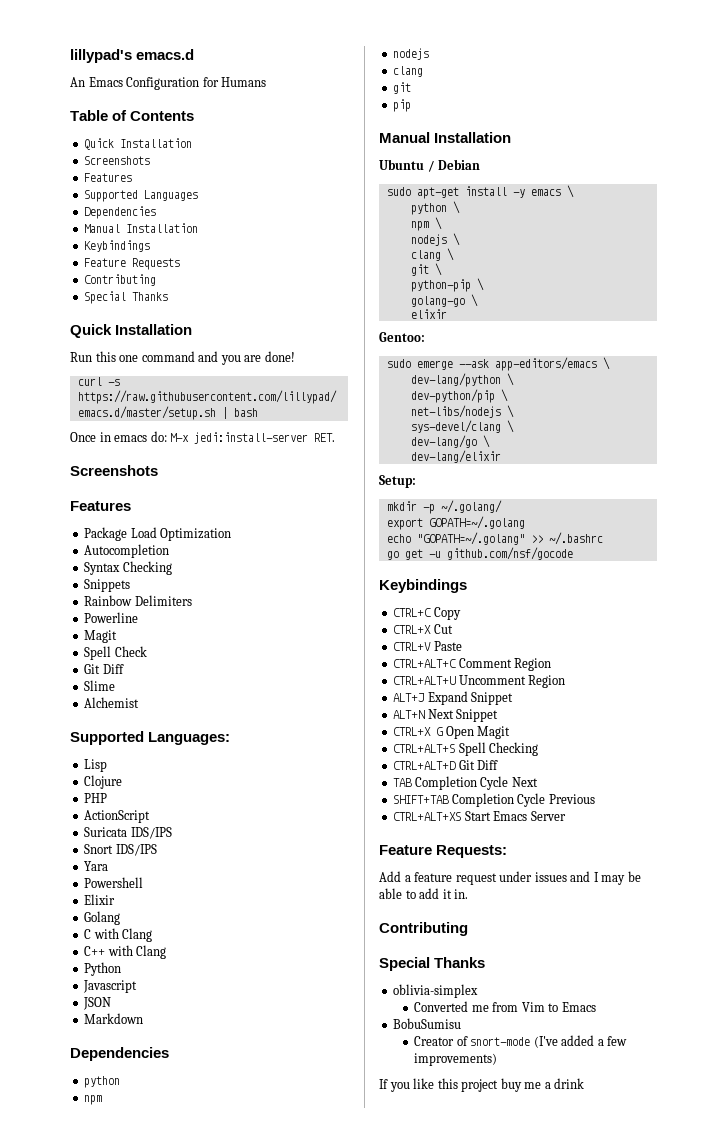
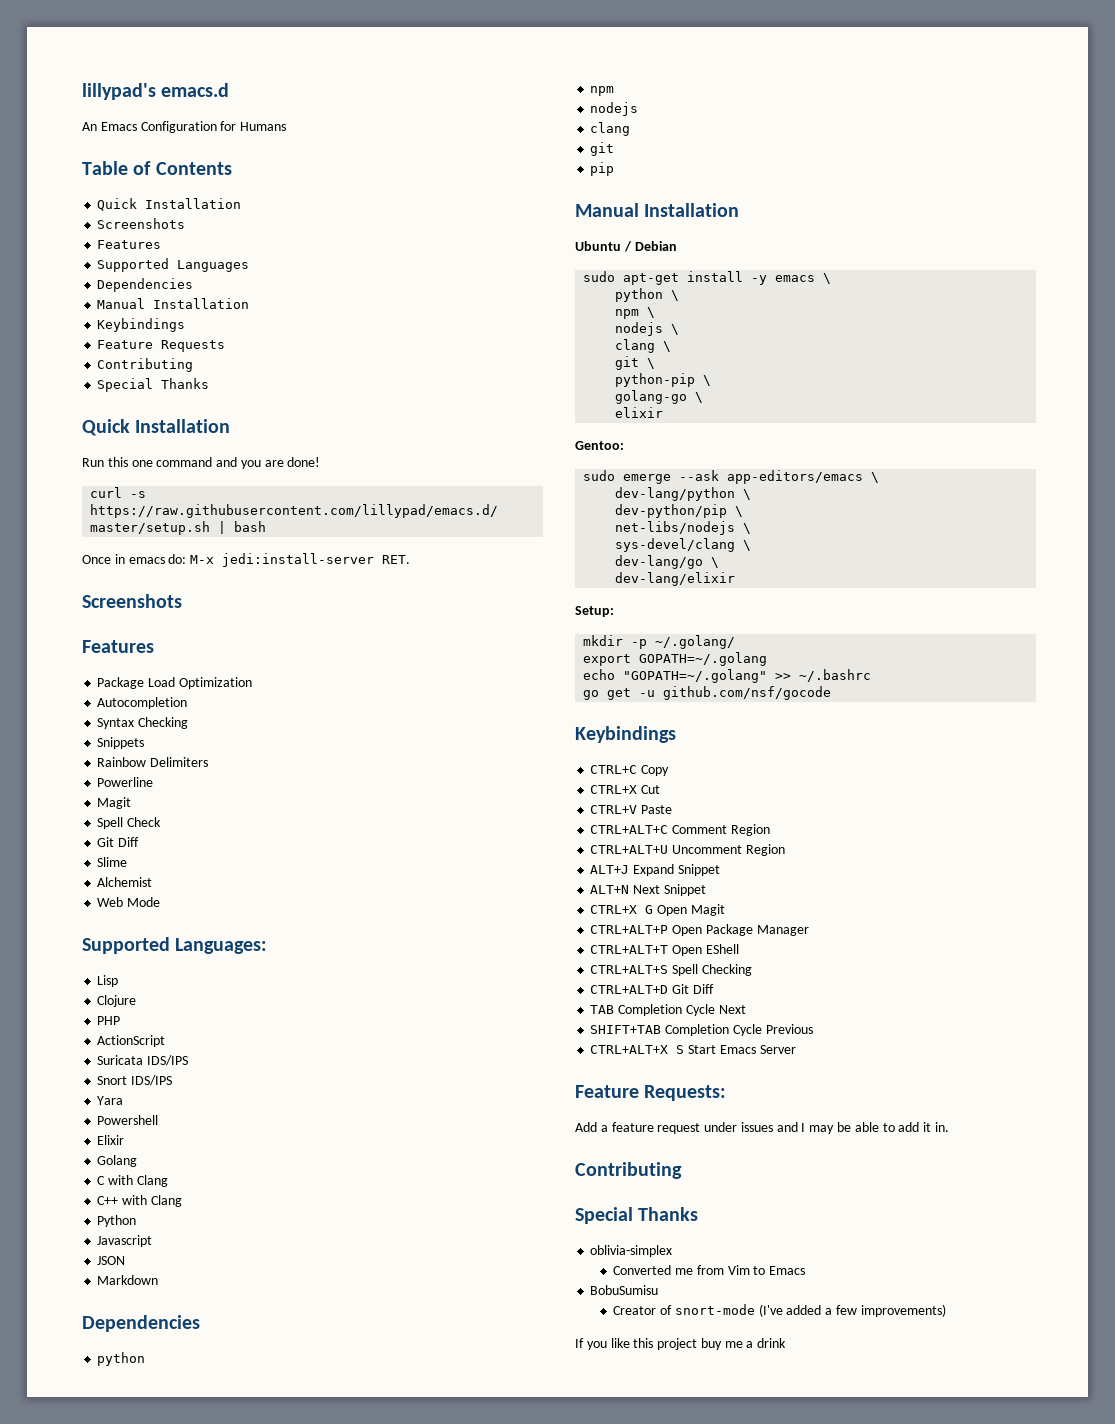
(140, 702) none -> [97,897,161,907] // Web Mode
(511, 732) none -> [590,924,809,936] [590,944,739,956] // CTRL+ALT+P Open Package Manager // CTRL+ALT+T Open EShell
[393,812,462,821] CTRL+ALT+XS -> [590,1045,685,1054] CTRL+ALT+X S

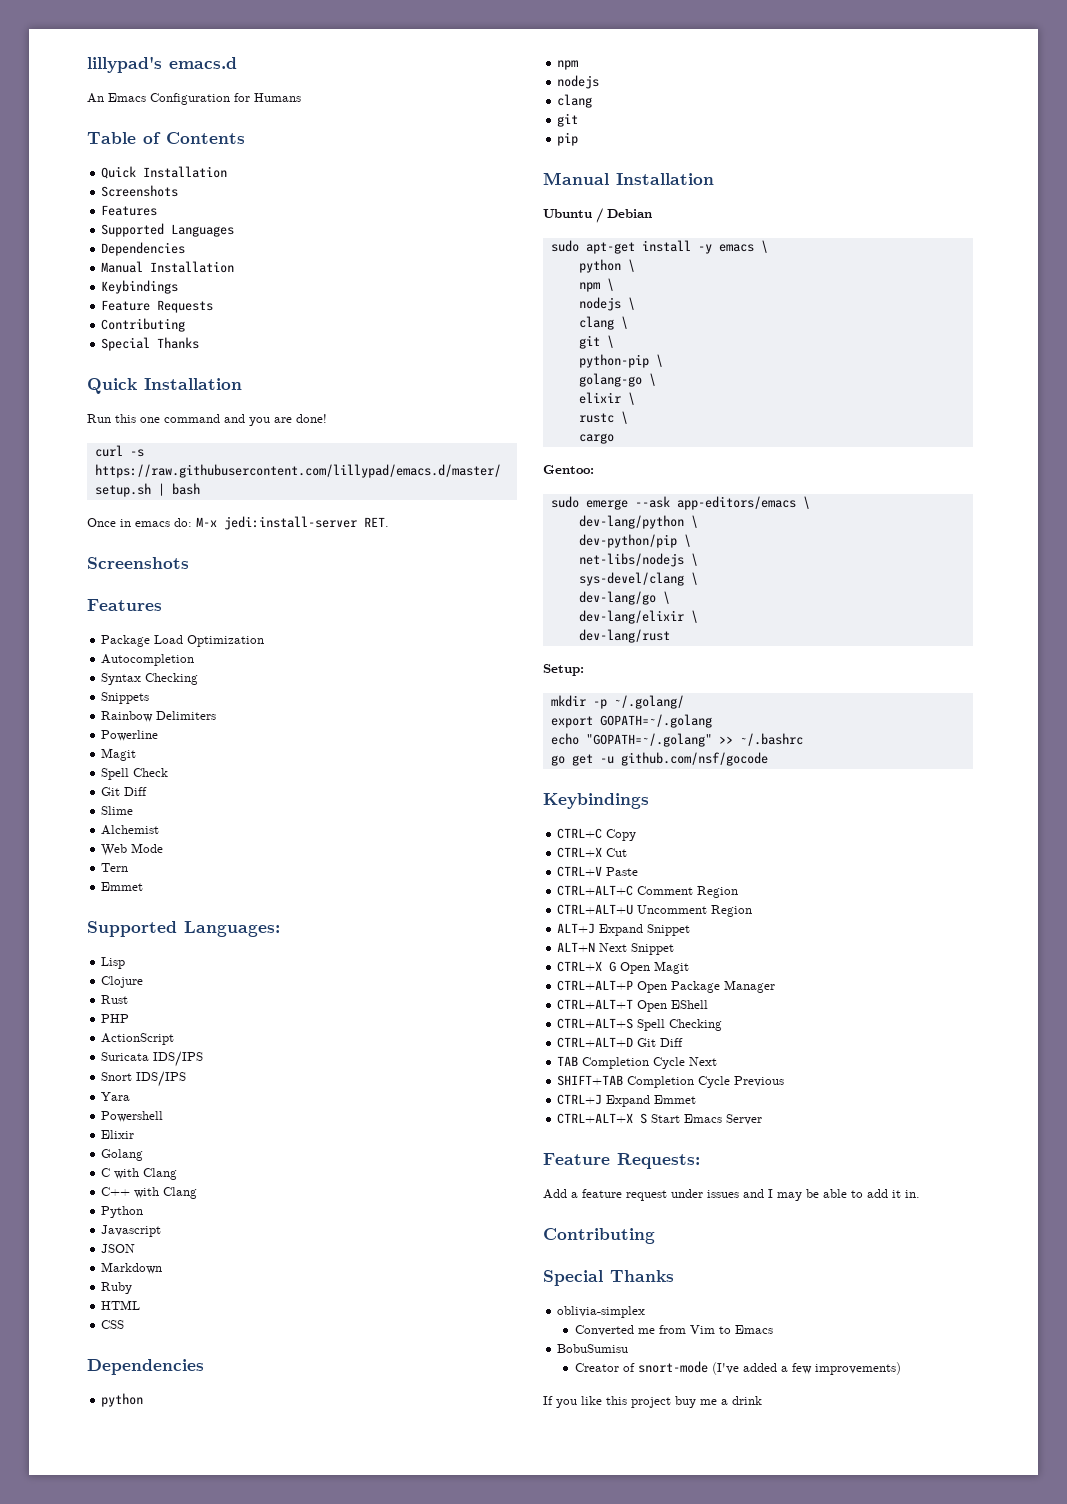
(161, 902) none -> [101,863,129,872] [101,882,144,891] // Tern // Emmet
(137, 1001) none -> [101,995,129,1004] // Rust
(159, 1280) none -> [101,1282,133,1294] [101,1300,141,1310] [101,1320,125,1329] // Ruby // HTML // CSS
(664, 412) none -> [627,392,635,405] [578,411,628,424] [578,433,614,444] \ // rustc \ // cargo
(736, 579) none -> [690,610,698,623] [578,629,670,643] \ // dev-lang/rust
(813, 1029) none -> [557,1094,697,1107] // CTRL+J Expand Emmet

